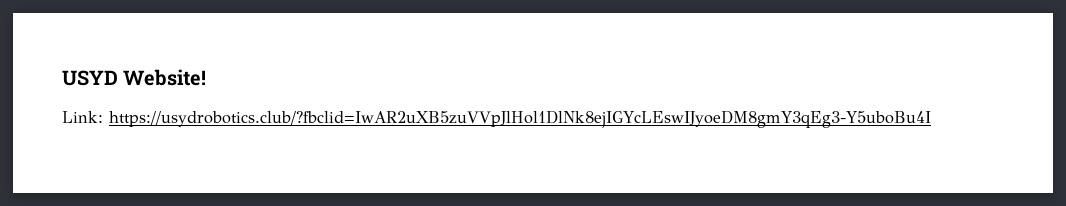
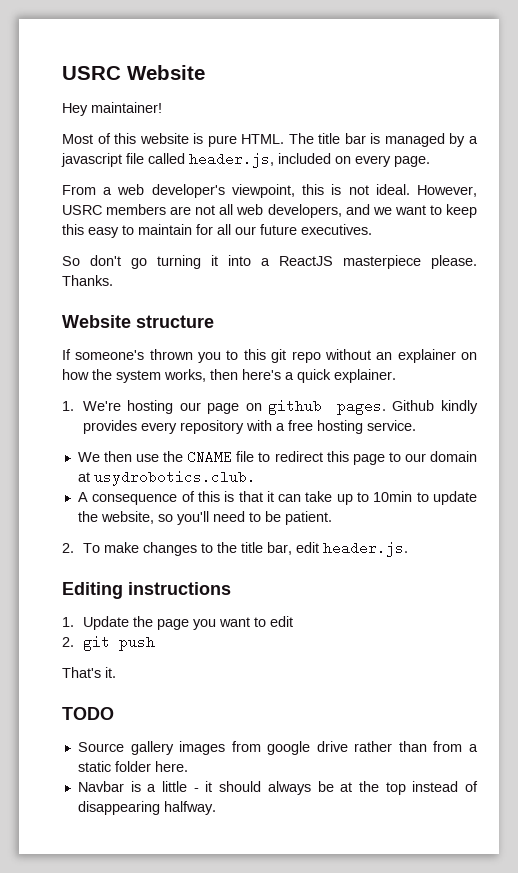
[62,69,207,86] [62,110,931,128] USYD Website! // Link: https://usydrobotics.club/?fbclid=IwAR2uXB5zuVVpJlHol1DlNk8ejIGYcLEswIJyoeDM8gmY3qEg3-Y5uboBu4I -> [62,65,205,80] [62,102,162,116] [62,133,479,147] [61,152,430,168] [62,184,478,198] [62,204,477,218] [62,224,372,238] [62,255,477,269] [62,275,113,286] [62,315,214,328] [62,349,478,363] [62,369,396,383] [62,399,478,415] [82,420,416,434] [77,450,477,465] [77,470,256,486] [77,491,478,505] [77,511,332,525] [62,541,408,557] [62,582,231,599] [62,616,293,630] [62,636,155,651] [62,667,116,678] [62,707,114,720] [77,741,479,755] [77,761,188,772] [77,781,478,795] [77,801,216,815] USRC Website // Hey maintainer! // Most of this website is pure HTML. The title bar is managed by a javascript file called header.js, included on every page. // From a web developer's viewpoint, this is not ideal. However, USRC members are not all web developers, and we want to keep this easy to maintain for all our future executives. // So don't go turning it into a ReactJS masterpiece please. Thanks. // Website structure // If someone's thrown you to this git repo without an explainer on how the system works, then here's a quick explainer. // 1. We're hosting our page on github pages. Github kindly provides every repository with a free hosting service. // We then use the CNAME file to redirect this page to our domain at usydrobotics.club. // A consequence of this is that it can take up to 10min to update the website, so you'll need to be patient. // 2. To make changes to the title bar, edit header.js. // Editing instructions // 1. Update the page you want to edit // 2. git push // That's it. // TODO // Source gallery images from google drive rather than from a static folder here. // Navbar is a little - it should always be at the top instead of disappearing halfway.

